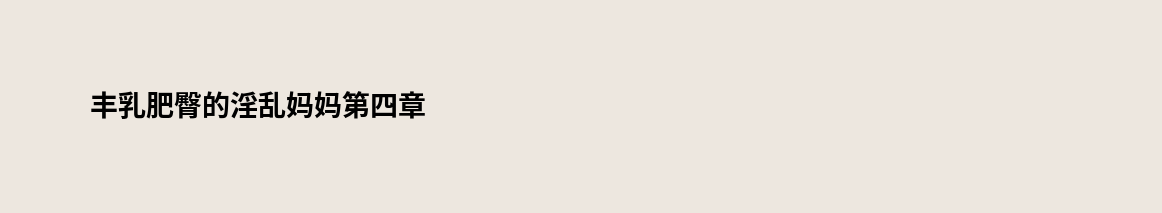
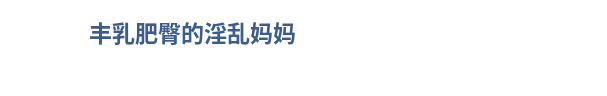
[342,91,426,119] 第四章 -> (296, 33) none

